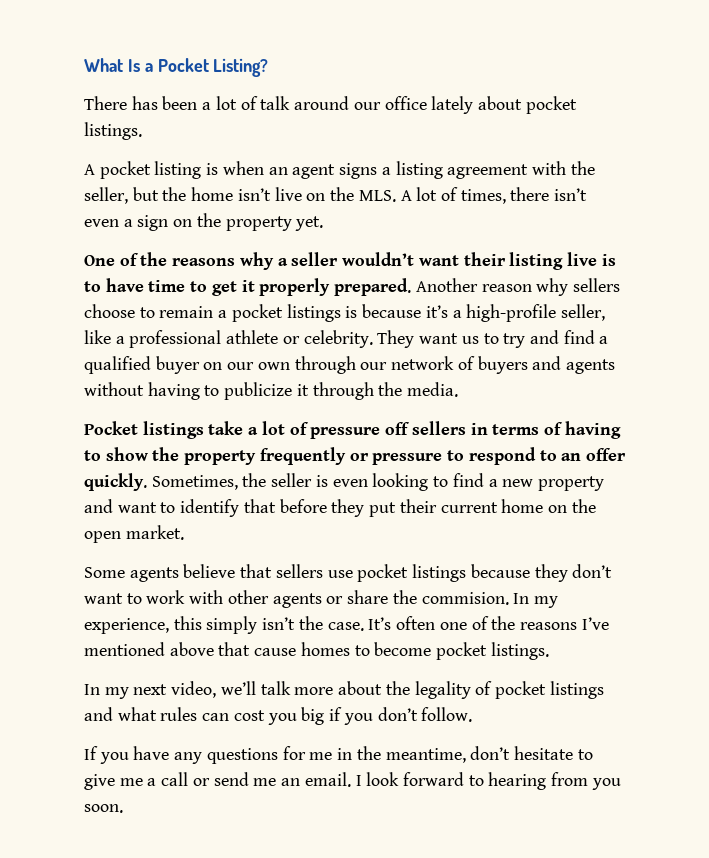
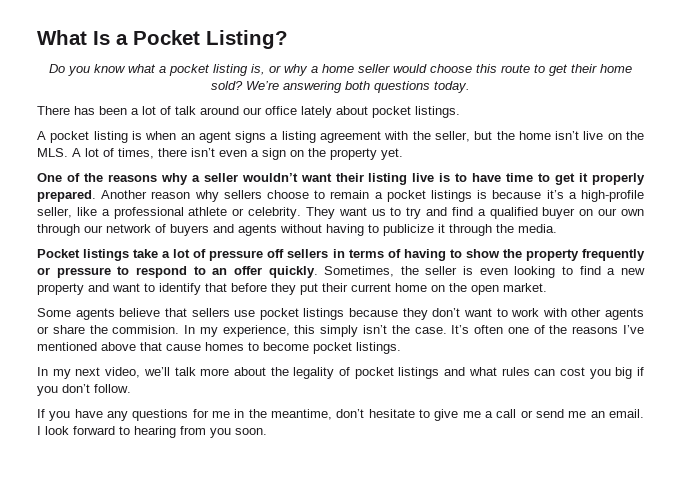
(269, 67) none -> [49,64,632,76] [211,81,470,93] // Do you know what a pocket listing is, or why a home seller would choose this route to get their home sold? We’re answering both questions today.

